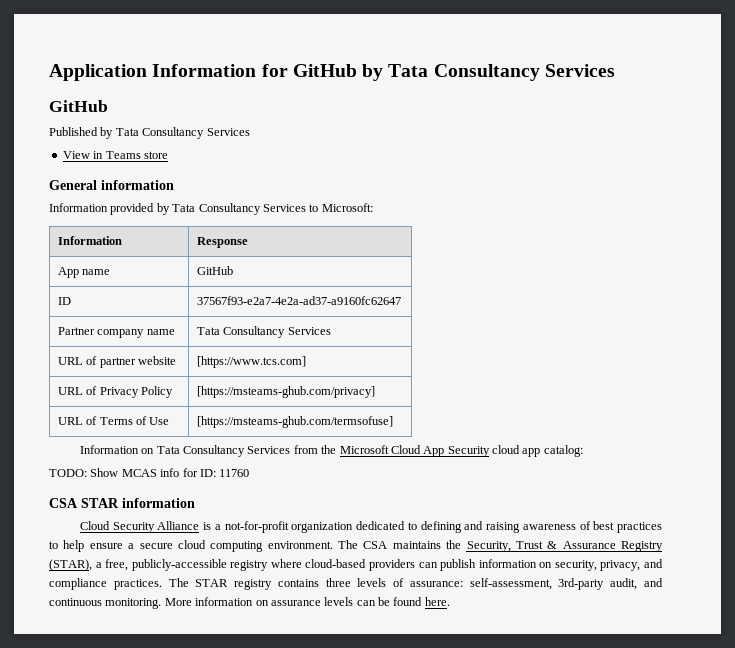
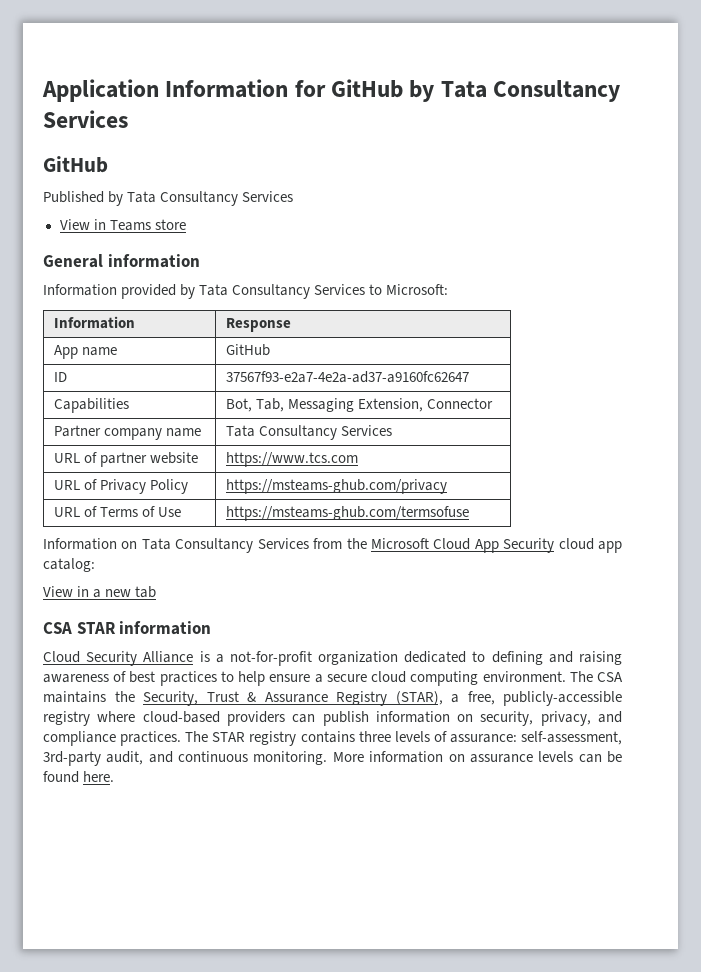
(401, 300) none -> [54,398,130,413] [226,398,494,412] // Capabilities | Bot, Tab, Messaging Extension, Connector
[196,356,306,368] [https://www.tcs.com] -> [226,452,359,467] https://www.tcs.com
[196,386,375,398] [https://msteams-ghub.com/privacy] -> [226,479,448,494] https://msteams-ghub.com/privacy
[196,416,393,428] [https://msteams-ghub.com/termsofuse] -> [226,506,470,521] https://msteams-ghub.com/termsofuse
[49,468,250,477] TODO: Show MCAS info for ID: 11760 -> [43,586,157,598] View in a new tab

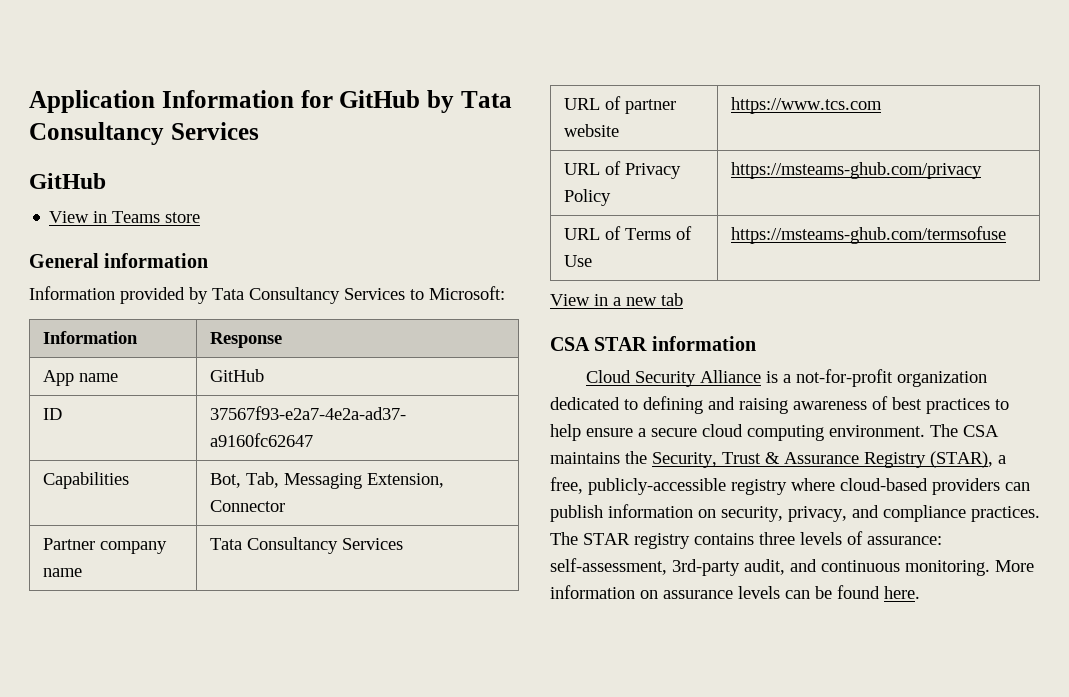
[43,191,294,206] // Published by Tata Consultancy Services -> (106, 181) none
[43,538,622,553] [43,558,95,572] // Information on Tata Consultancy Services from the Microsoft Cloud App Security cloud app catalog: -> (1006, 235) none

